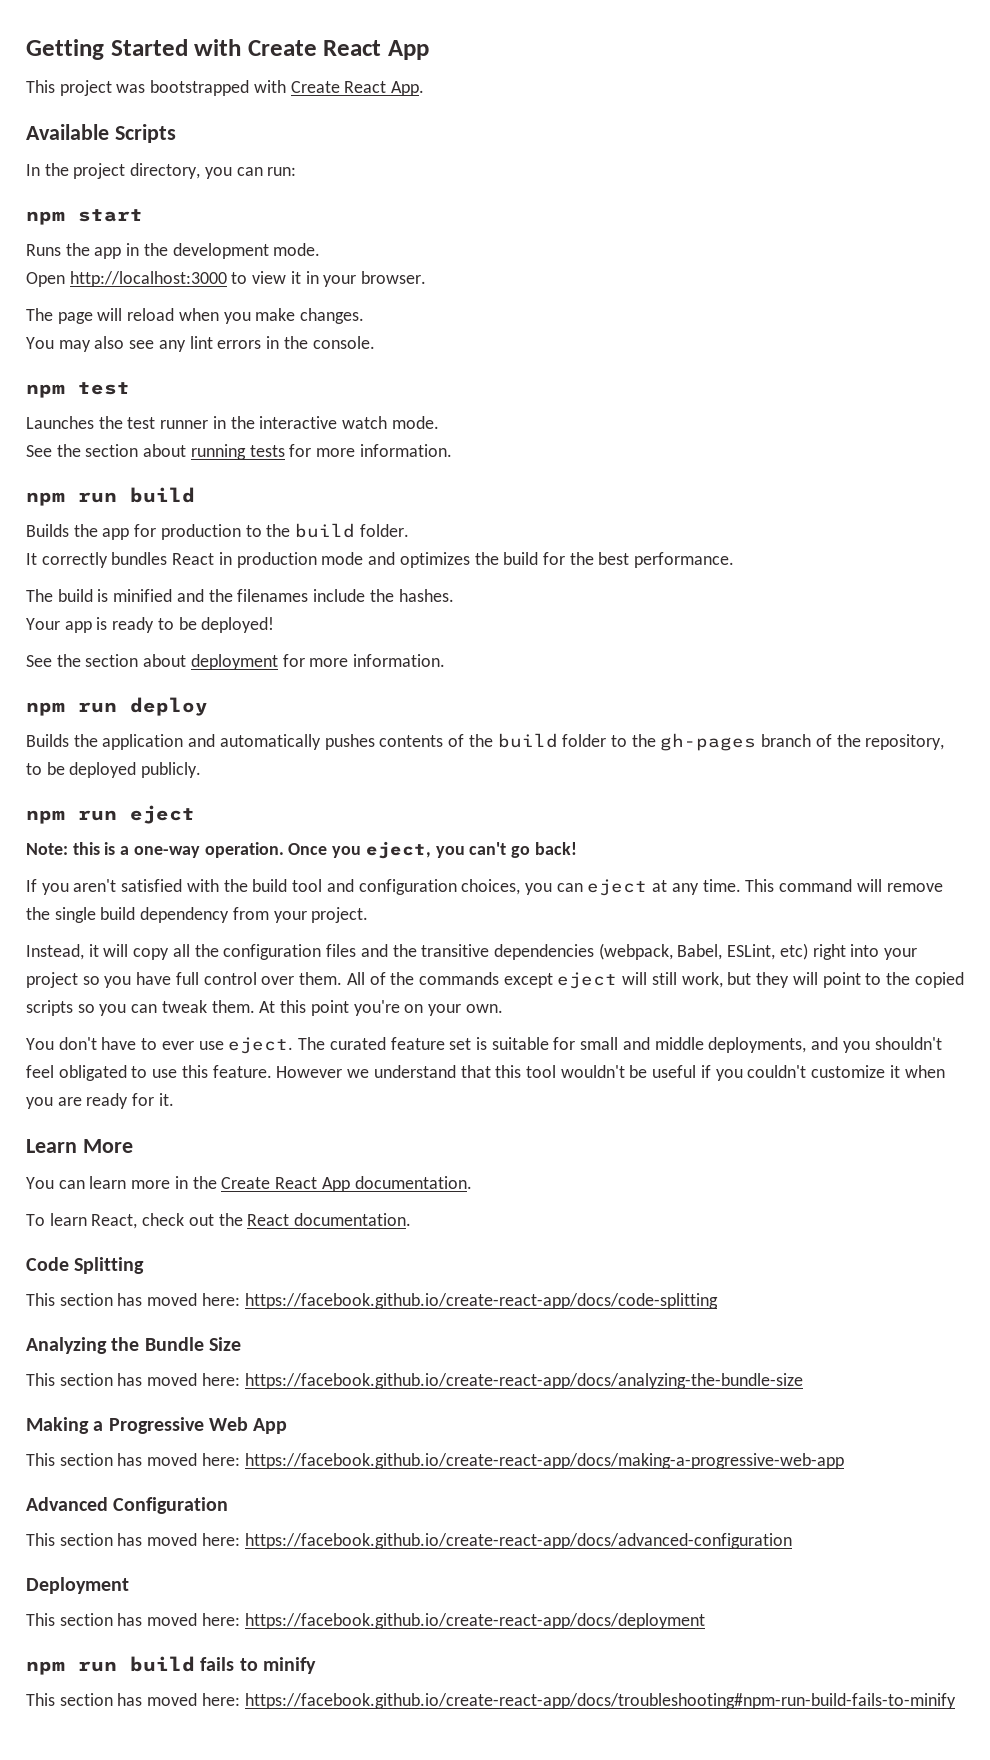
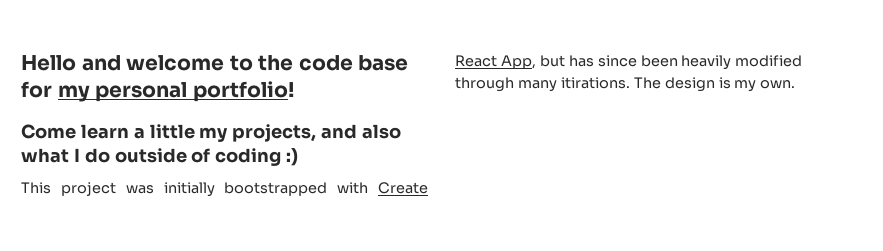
[26,39,430,60] Getting Started with Create React App -> [21,55,409,71] [21,81,295,102] [21,124,402,142] [21,148,299,166] Hello and welcome to the code base for my personal portfolio! // Come learn a little my projects, and also what I do outside of coding :)
(146, 88) none -> [163,182,215,197] initially
[391,81,425,96] [26,124,176,143] [26,163,297,179] [26,209,143,225] [26,243,321,259] [26,271,427,287] [26,308,365,324] [26,336,375,352] [26,382,130,398] [26,416,439,429] [26,444,452,460] [26,487,195,506] [26,523,409,540] [26,552,735,568] [26,589,454,602] [26,617,275,633] [26,654,446,670] [26,697,208,716] [26,733,945,751] [26,762,202,778] [26,805,195,824] [26,841,577,859] [26,879,943,896] [26,907,369,923] [26,943,918,960] [26,972,964,989] [26,1000,503,1016] [26,1037,942,1054] [26,1065,945,1081] [26,1093,174,1109] [26,1139,133,1153] [26,1176,472,1192] [26,1213,412,1229] [26,1257,145,1274] [26,1293,718,1309] [26,1337,241,1354] [26,1373,803,1389] [26,1417,288,1434] [26,1453,844,1469] [26,1497,229,1514] [26,1533,792,1549] [26,1577,129,1594] [26,1613,705,1629] [26,1656,316,1675] [26,1693,956,1709] App. // Available Scripts // In the project directory, you can run: // npm start // Runs the app in the development mode. // Open http://localhost:3000 to view it in your browser. // The page will reload when you make changes. // You may also see any lint errors in the console. // npm test // Launches the test runner in the interactive watch mode. // See the section about running tests for more information. // npm run build // Builds the app for production to the build folder. // It correctly bundles React in production mode and optimizes the build for the best performance. // The build is minified and the filenames include the hashes. // Your app is ready to be deployed! // See the section about deployment for more information. // npm run deploy // Builds the application and automatically pushes contents of the build folder to the gh-pages branch of the repository, to be deployed publicly. // npm run eject // Note: this is a one-way operation. Once you eject, you can't go back! // If you aren't satisfied with the build tool and configuration choices, you can eject at any time. This command will remove the single build dependency from your project. // Instead, it will copy all the configuration files and the transitive dependencies (webpack, Babel, ESLint, etc) right into your project so you have full control over them. All of the commands except eject will still work, but they will point to the copied scripts so you can tweak them. At this point you're on your own. // You don't have to ever use eject. The curated feature set is suitable for small and middle deployments, and you shouldn't feel obligated to use this feature. However we understand that this tool wouldn't be useful if you couldn't customize it when you are ready for it. // Learn More // You can learn more in the Create React App documentation. // To learn React, check out the React documentation. // Code Splitting // This section has moved here: https://facebook.github.io/create-react-app/docs/code-splitting // Analyzing the Bundle Size // This section has moved here: https://facebook.github.io/create-react-app/docs/analyzing-the-bundle-size // Making a Progressive Web App // This section has moved here: https://facebook.github.io/create-react-app/docs/making-a-progressive-web-app // Advanced Configuration // This section has moved here: https://facebook.github.io/create-react-app/docs/advanced-configuration // Deployment // This section has moved here: https://facebook.github.io/create-react-app/docs/deployment // npm run build fails to minify // This section has moved here: https://facebook.github.io/create-react-app/docs/troubleshooting#npm-run-build-fails-to-minify -> [500,55,803,70] [455,77,796,92] App, but has since been heavily modified through many itirations. The design is my own.

